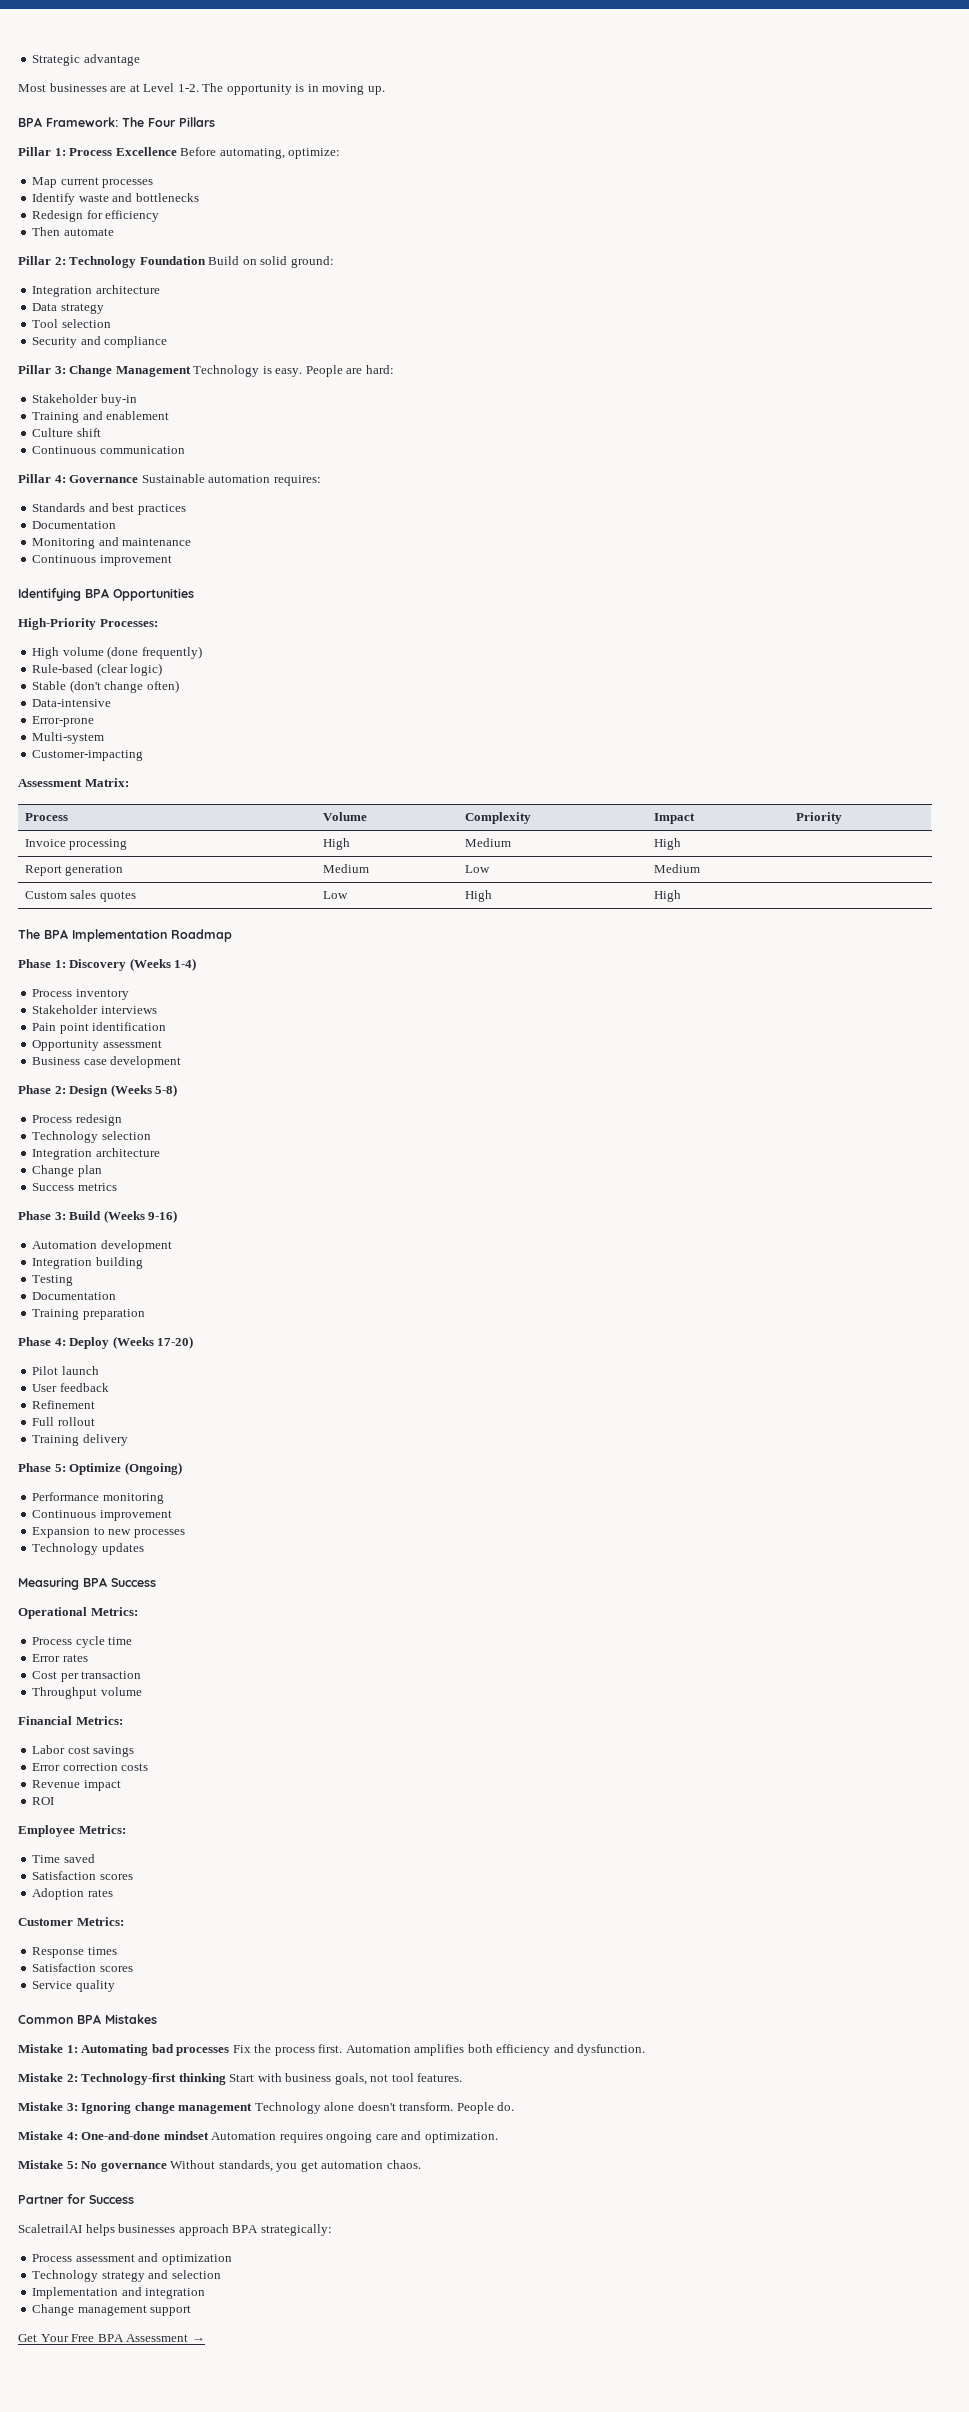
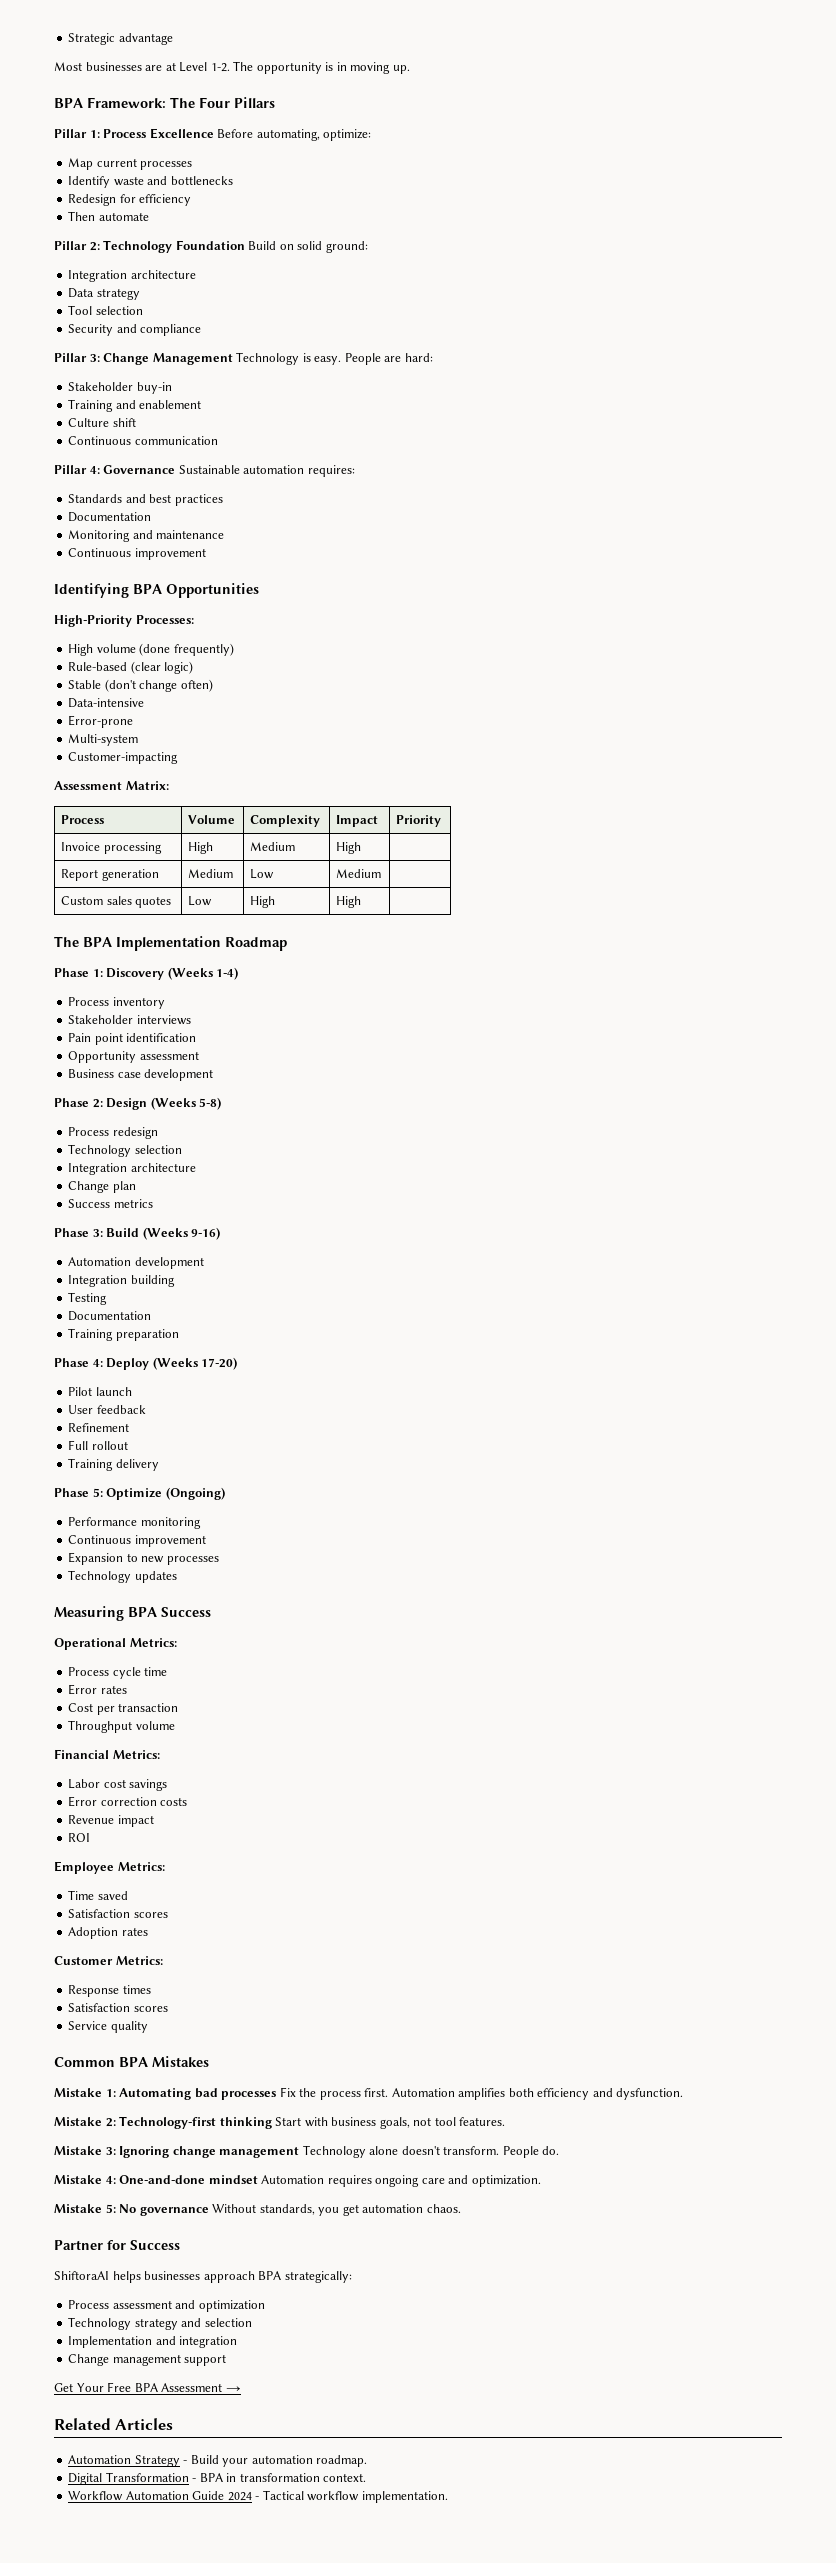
[18,2224,82,2233] ScaletrailAI -> [54,2271,109,2280] ShiftoraAI
(205, 2339) none -> [54,2418,174,2430] [68,2455,368,2467] [68,2472,367,2485] [68,2490,448,2503] // Related Articles // Automation Strategy - Build your automation roadmap. // Digital Transformation - BPA in transformation context. // Workflow Automation Guide 2024 - Tactical workflow implementation.

